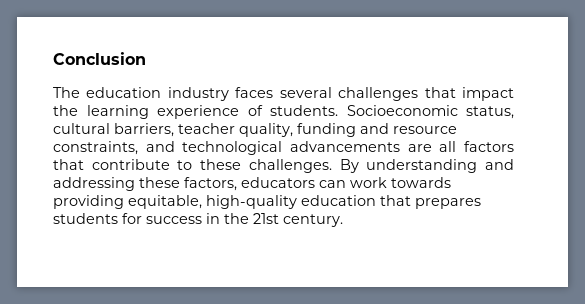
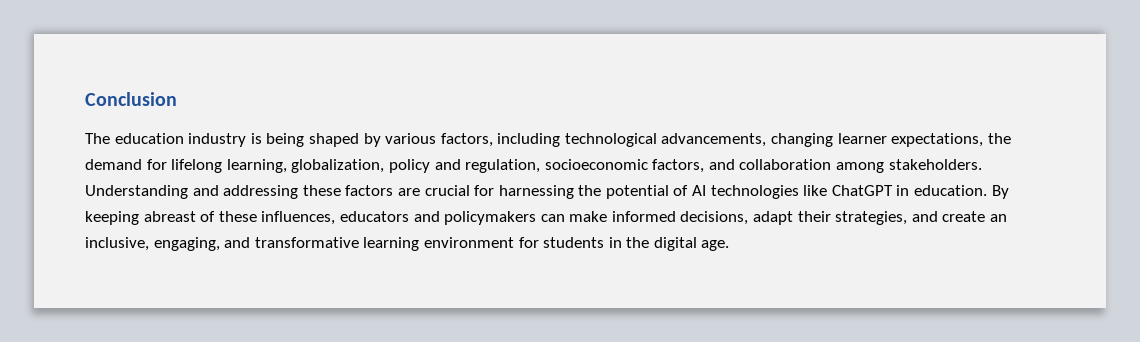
[235,87,514,101] [53,105,514,119] [53,123,457,137] [53,141,514,155] [53,159,514,173] [53,177,451,191] [53,195,481,209] [53,213,343,227] faces several challenges that impact the learning experience of students. Socioeconomic status, cultural barriers, teacher quality, funding and resource constraints, and technological advancements are all factors that contribute to these challenges. By understanding and addressing these factors, educators can work towards providing equitable, high-quality education that prepares students for success in the 21st century. -> [250,133,1011,147] [85,159,982,173] [85,185,1009,199] [85,211,1008,225] [85,237,730,251] is being shaped by various factors, including technological advancements, changing learner expectations, the demand for lifelong learning, globalization, policy and regulation, socioeconomic factors, and collaboration among stakeholders. Understanding and addressing these factors are crucial for harnessing the potential of AI technologies like ChatGPT in education. By keeping abreast of these influences, educators and policymakers can make informed decisions, adapt their strategies, and create an inclusive, engaging, and transformative learning environment for students in the digital age.

